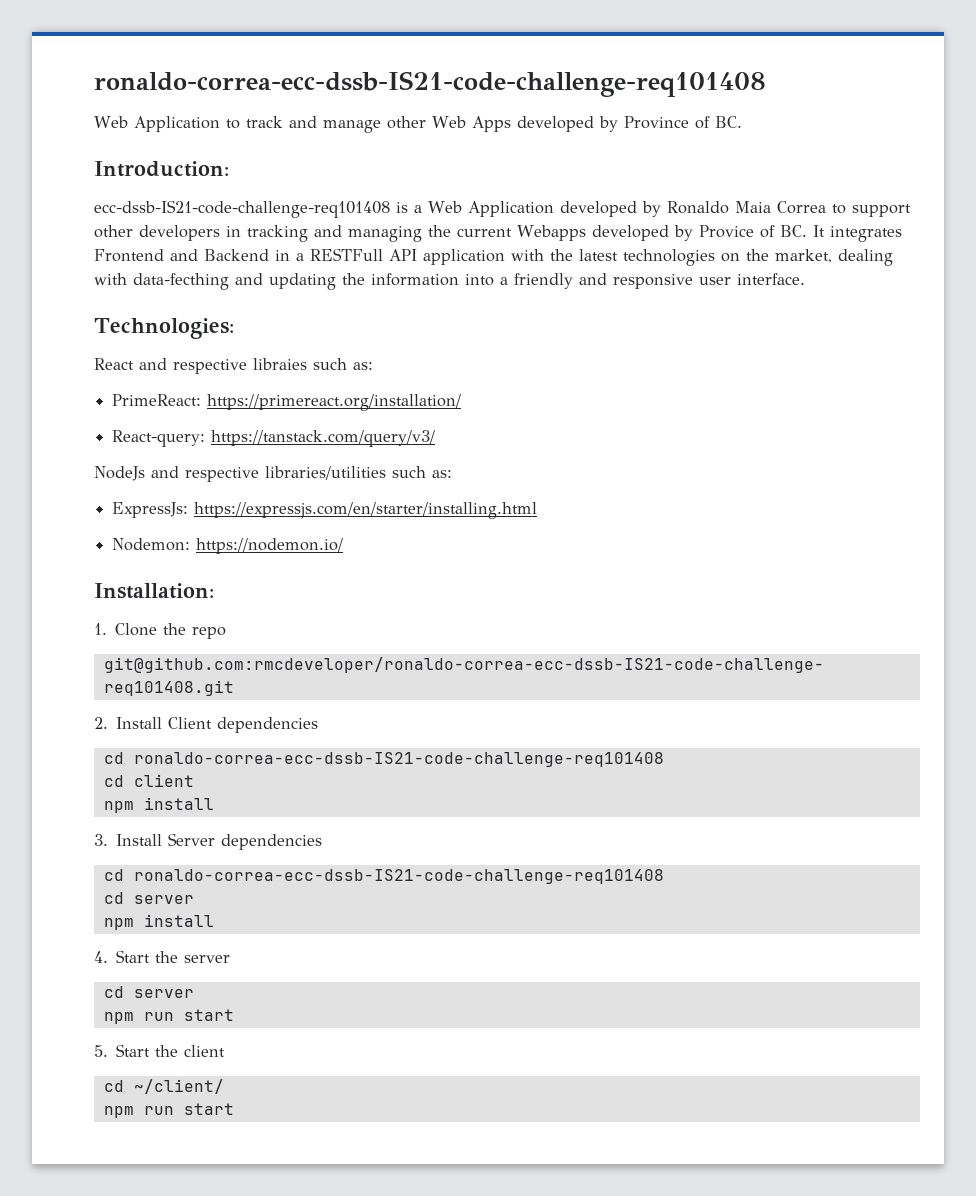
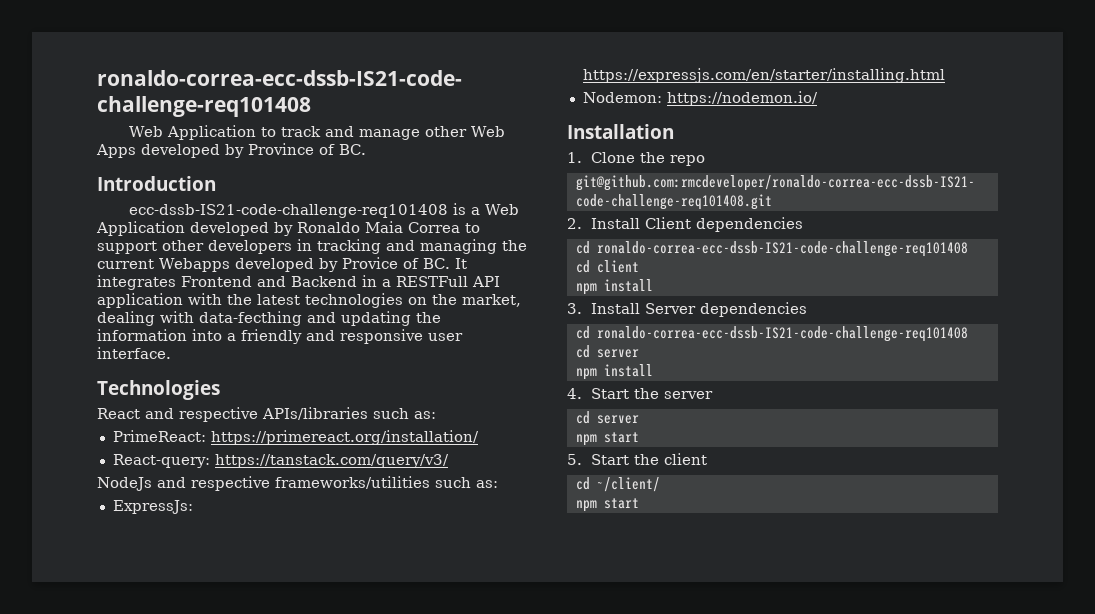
[94,161,229,177] Introduction: -> [97,176,216,191] Introduction
[94,318,234,339] Technologies: -> [97,380,220,400] Technologies
[253,358,307,370] libraies -> [262,407,368,420] APIs/libraries
[265,466,386,480] libraries/utilities -> [275,476,430,489] frameworks/utilities
[94,583,214,599] Installation: -> [567,124,674,139] Installation
[143,1012,174,1021] run -> (597, 440) none
[143,1106,174,1115] run -> (597, 506) none

